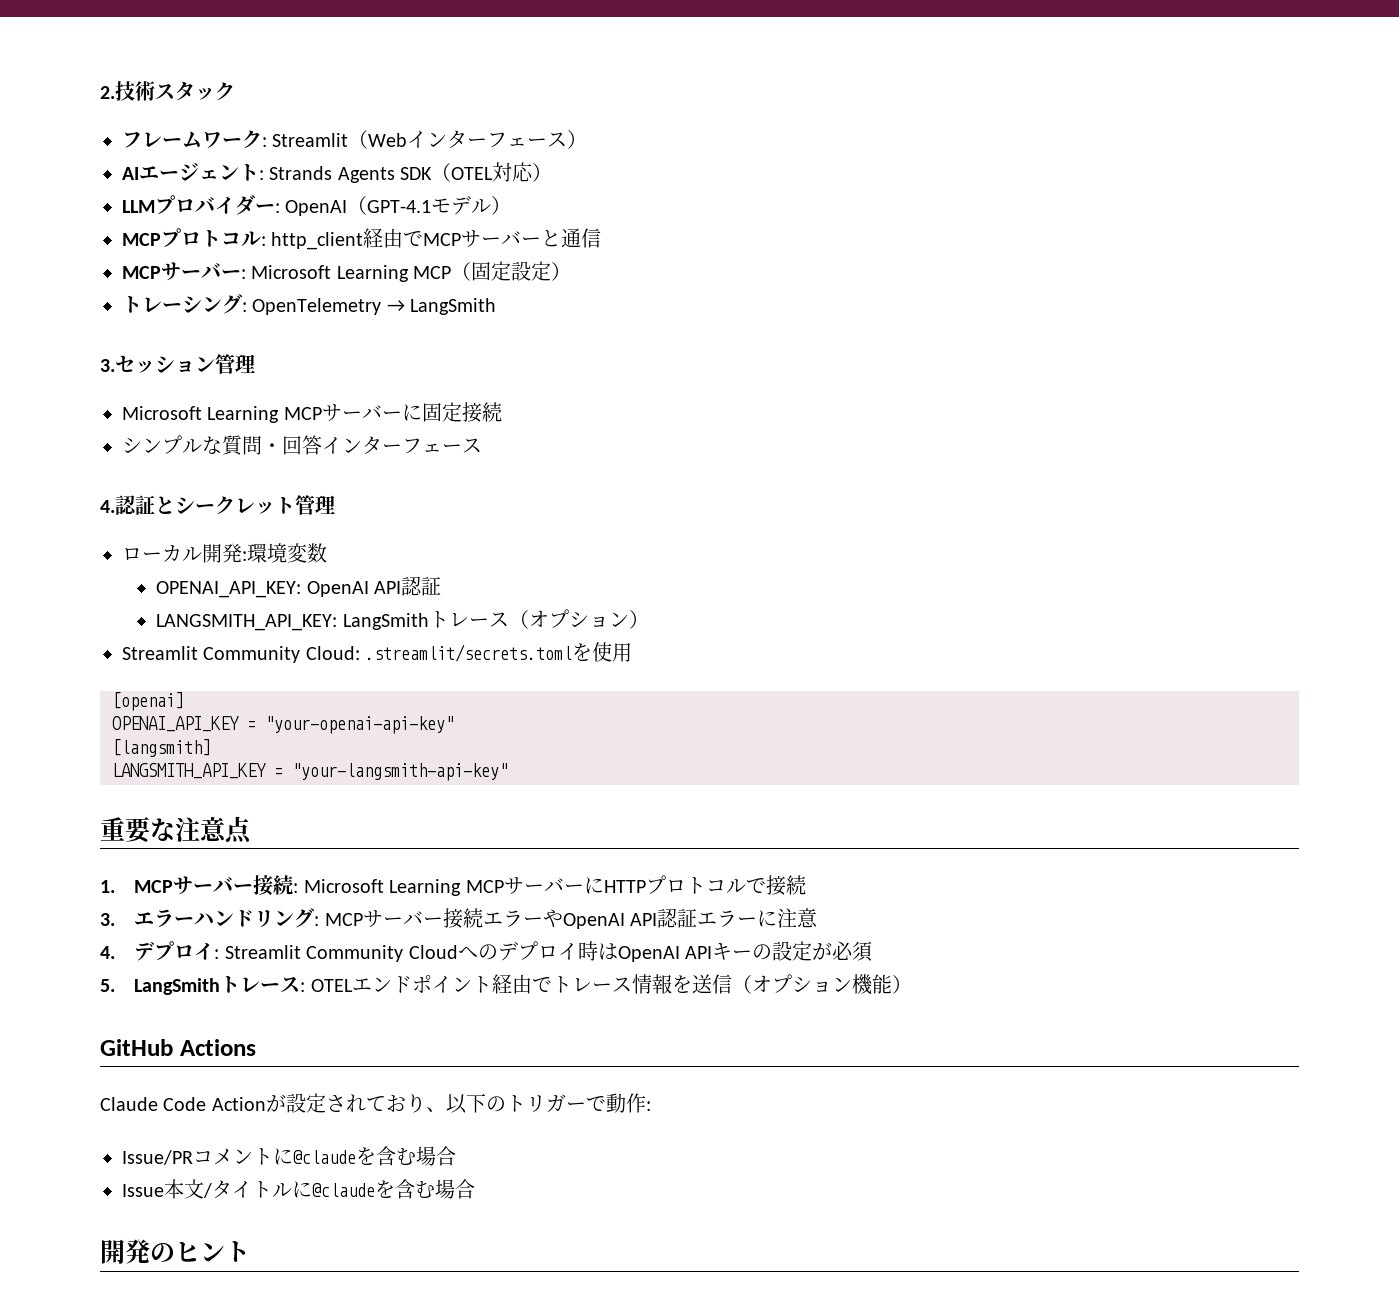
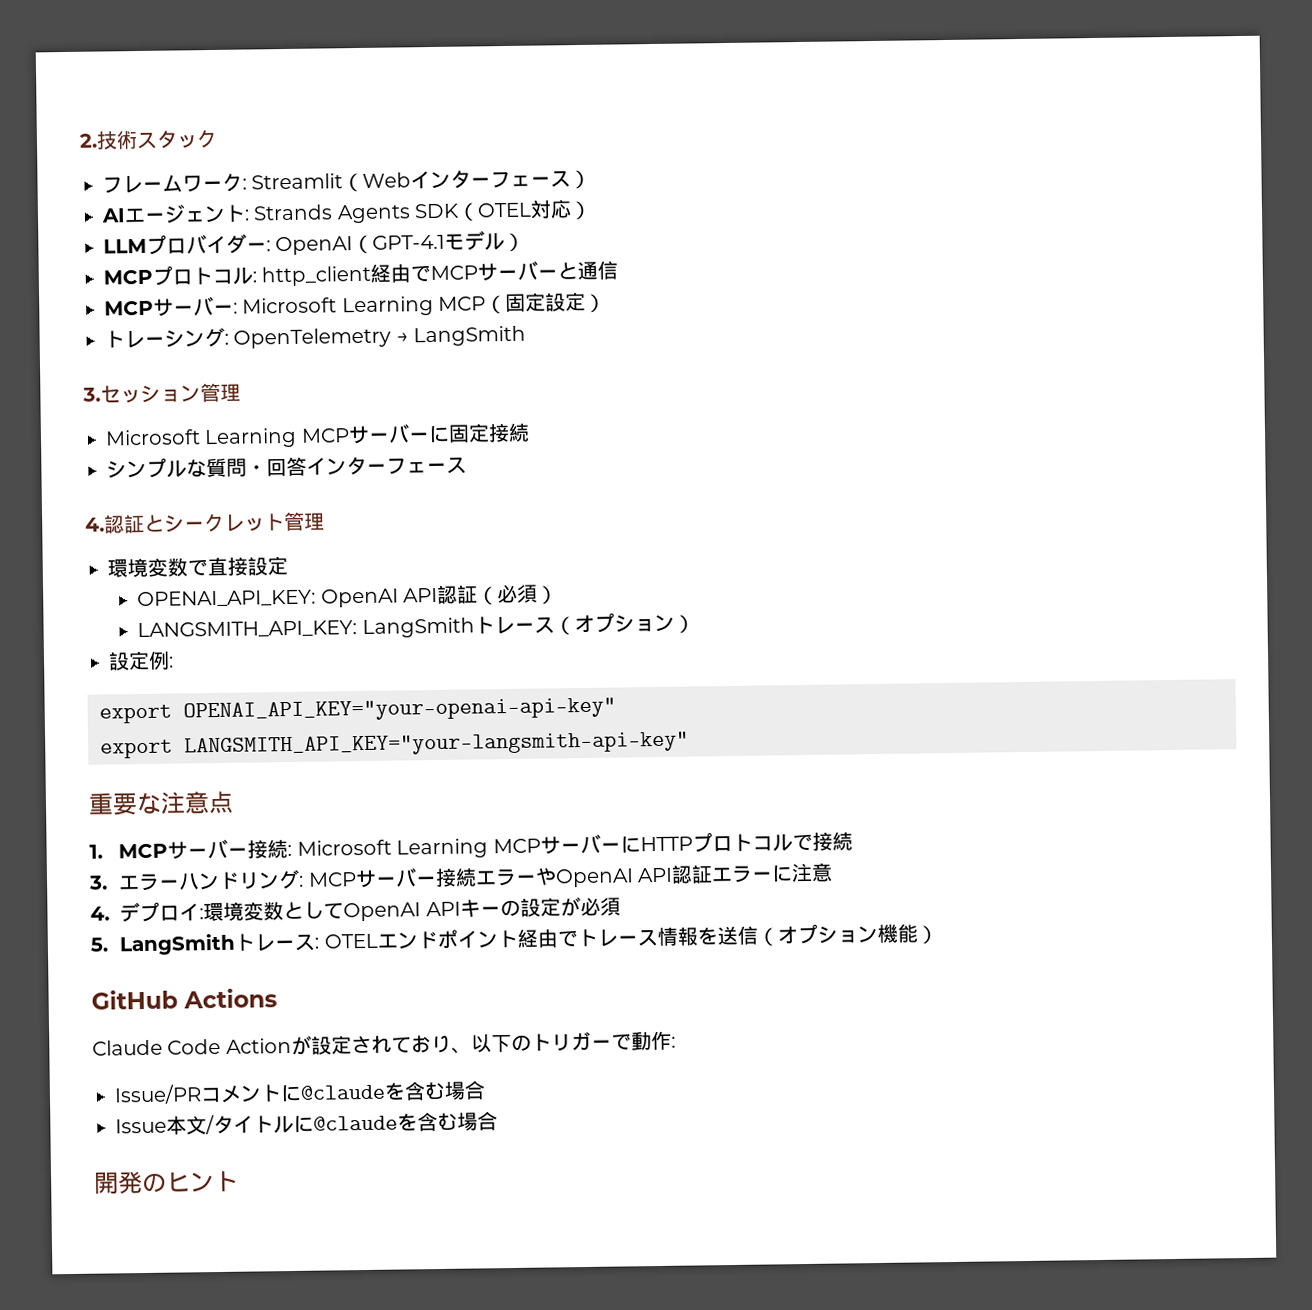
[122,543,327,563] ローカル開発:環境変数 -> [107,556,288,578] 環境変数で直接設定
(442, 586) none -> [477,584,559,606] （必須）
[122,642,633,663] [112,692,184,711] [112,716,454,734] [112,739,211,757] [112,763,508,781] Streamlit Community Cloud: .streamlit/secrets.tomlを使用 // [openai] // OPENAI_API_KEY = "your-openai-api-key" // [langsmith] // LANGSMITH_API_KEY = "your-langsmith-api-key" -> [108,650,174,671] [99,697,616,724] [100,731,689,759] 設定例: // export OPENAI_API_KEY="your-openai-api-key" // export LANGSMITH_API_KEY="your-langsmith-api-key"
[224,941,618,962] Streamlit Community Cloudへのデプロイ時は -> [203,901,345,922] 環境変数として

